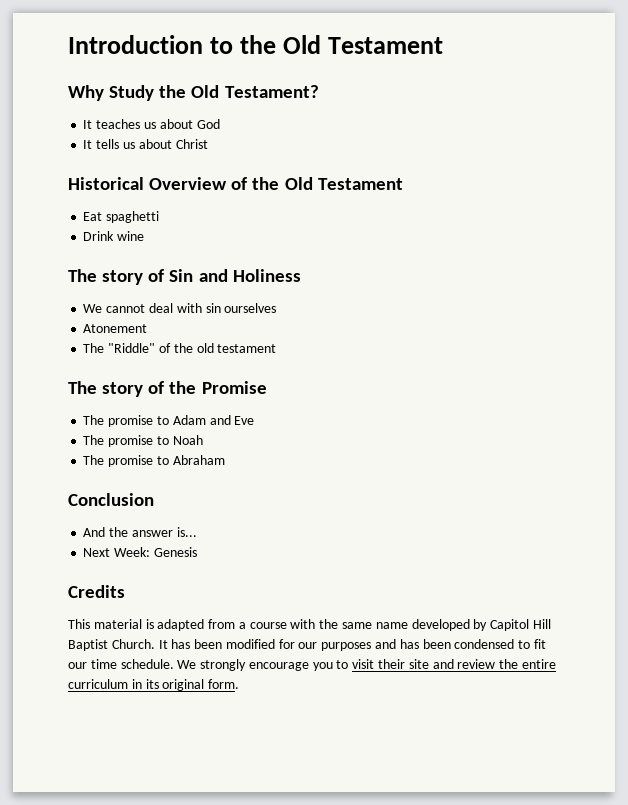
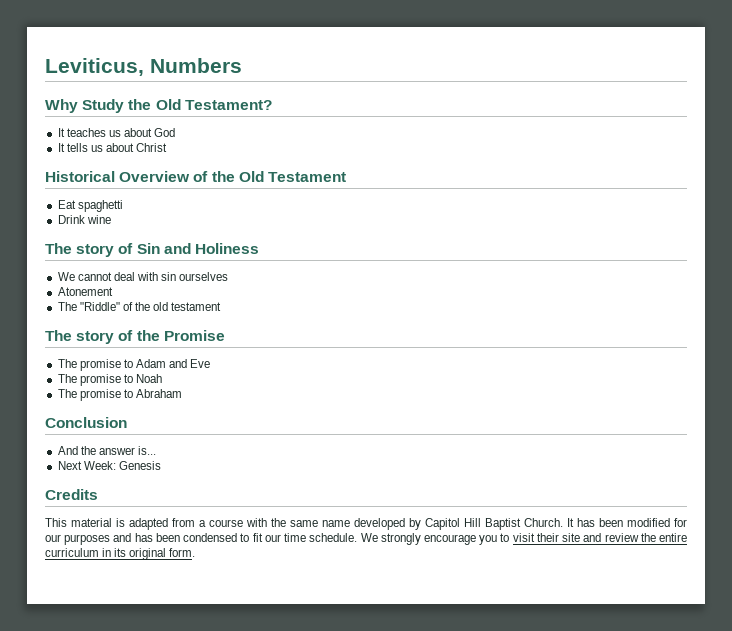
[68,35,443,54] Introduction to the Old Testament -> [45,58,242,76] Leviticus, Numbers

